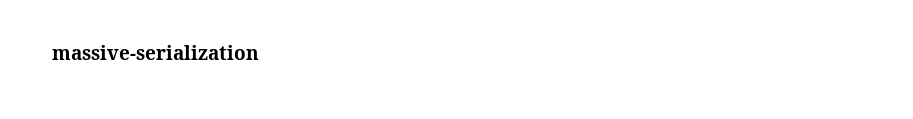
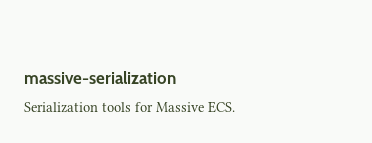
(259, 52) none -> [24,101,235,113] // Serialization tools for Massive ECS.

